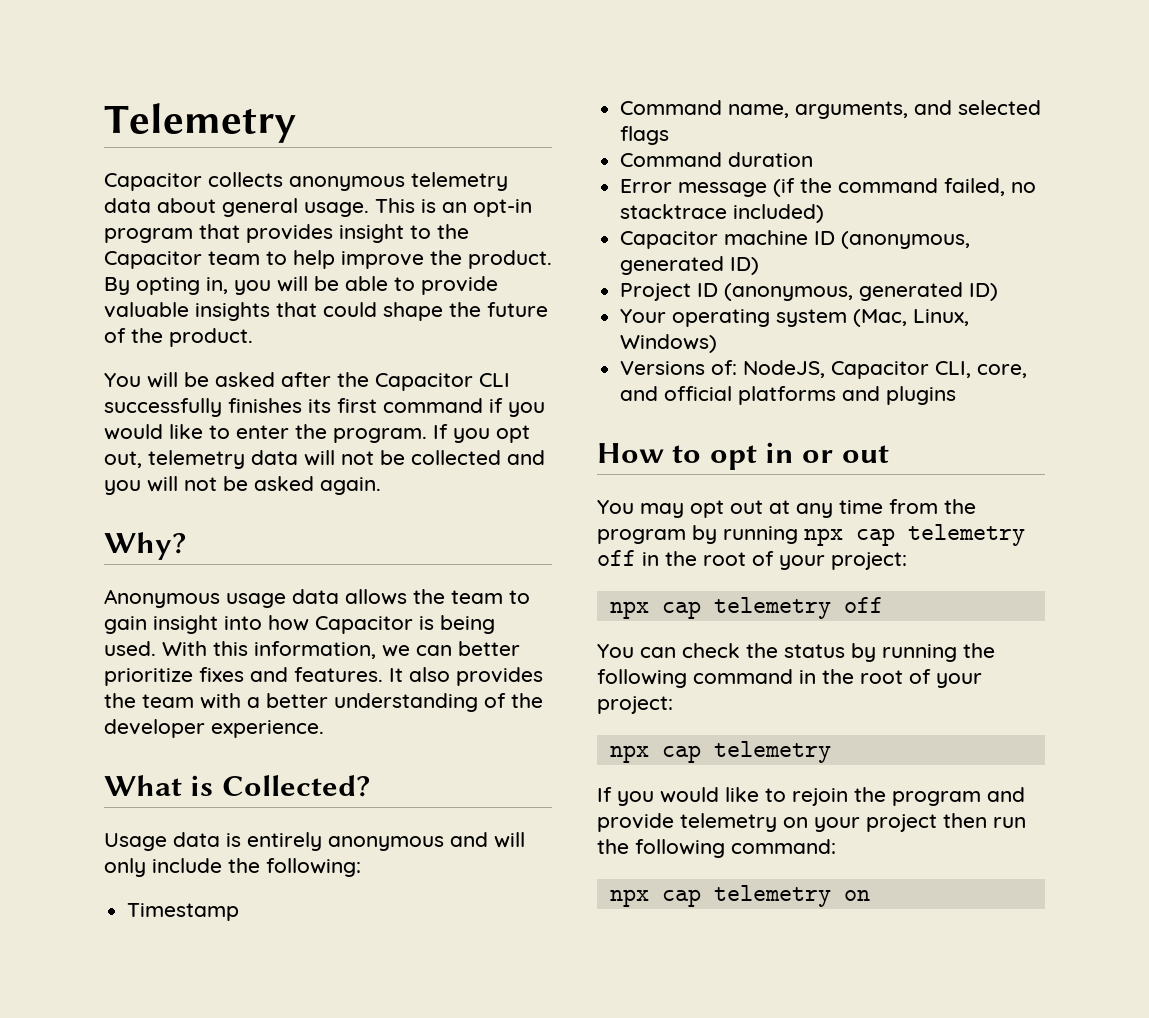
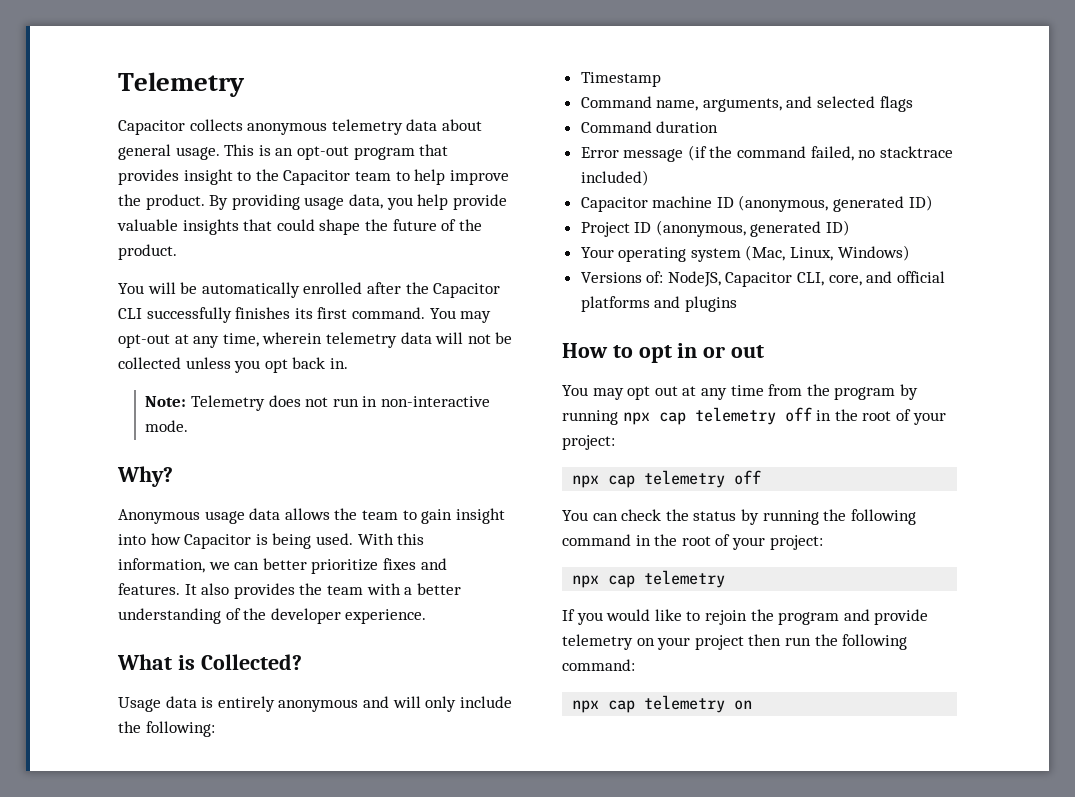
[473,199,532,217] opt-in -> [296,146,349,160] opt-out
[136,276,415,295] opting in, you will be able to -> [231,194,449,210] providing usage data, you help
[215,372,275,387] asked -> [201,282,363,298] automatically enrolled
[383,398,545,417] [104,424,530,443] [104,451,142,468] command if you would like to enter the program. If you opt out, -> [351,307,492,323] [118,332,323,348] command. You may opt-out at any time, wherein
[507,450,545,465] [104,476,381,495] and you will not be asked again. -> [185,357,348,373] [145,395,490,411] [145,420,189,432] unless you opt back in. // Note: Telemetry does not run in non-interactive mode.

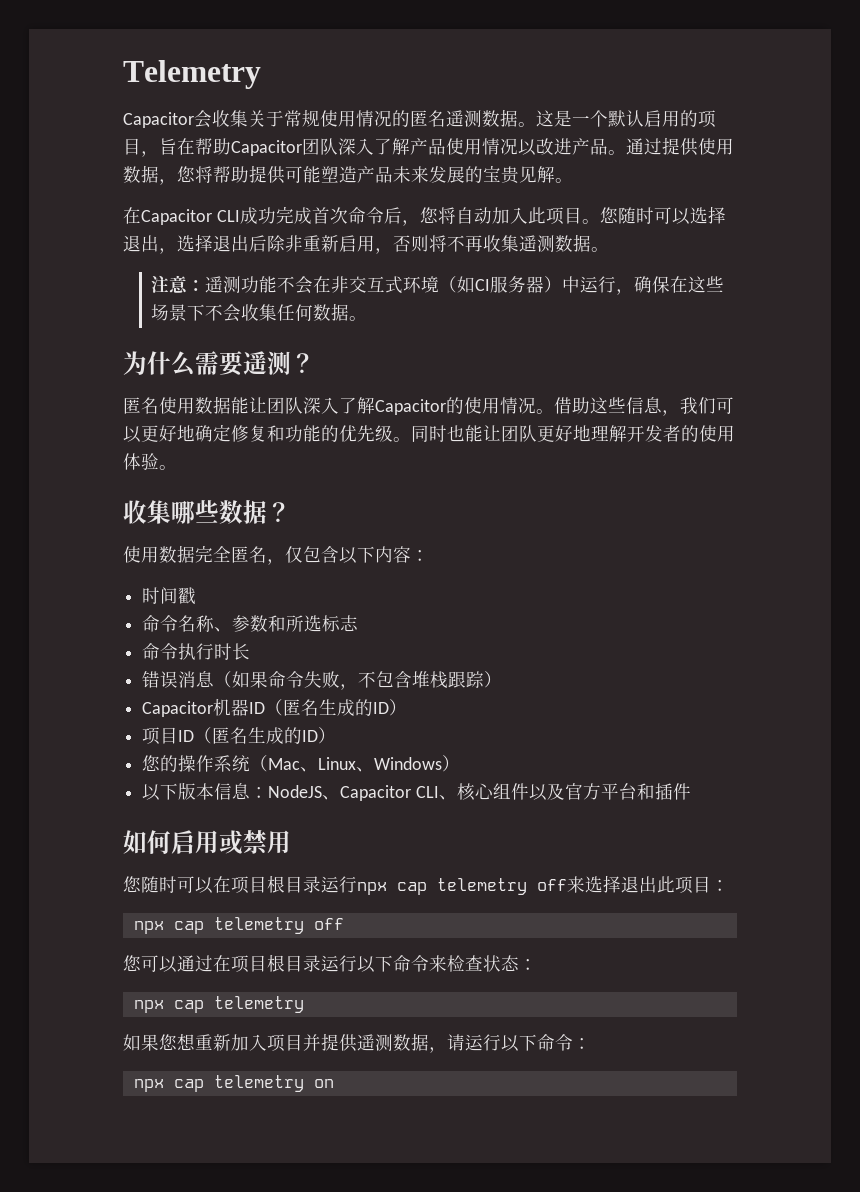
[189,119,482,135] [118,144,449,160] [118,169,509,185] [118,194,507,210] [117,219,482,235] [118,244,177,260] [118,282,501,298] [118,307,492,323] [118,332,513,348] [118,357,348,373] [145,395,490,411] [145,420,189,432] [117,466,173,487] [118,508,505,524] [118,533,425,549] [118,558,447,574] [118,583,461,599] [118,608,427,624] [117,654,302,670] [118,696,512,712] [118,721,215,737] [580,72,661,87] [580,96,913,112] [580,121,719,133] [580,145,953,162] [580,170,649,186] [580,195,933,212] [580,220,851,237] [580,245,910,262] [580,271,945,287] [580,296,737,312] [562,343,765,363] [562,384,918,400] [562,407,946,425] [562,435,615,450] [572,470,762,488] [562,509,916,525] [562,534,823,550] [572,570,726,588] [562,609,929,625] [562,634,908,650] [562,659,635,671] collects anonymous telemetry data about general usage. This is an opt-out program that provides insight to the Capacitor team to help improve the product. By providing usage data, you help provide valuable insights that could shape the future of the product. // You will be automatically enrolled after the Capacitor CLI successfully finishes its first command. You may opt-out at any time, wherein telemetry data will not be collected unless you opt back in. // Note: Telemetry does not run in non-interactive mode. // Why? // Anonymous usage data allows the team to gain insight into how Capacitor is being used. With this information, we can better prioritize fixes and features. It also provides the team with a better understanding of the developer experience. // What is Collected? // Usage data is entirely anonymous and will only include the following: // Timestamp // Command name, arguments, and selected flags // Command duration // Error message (if the command failed, no stacktrace included) // Capacitor machine ID (anonymous, generated ID) // Project ID (anonymous, generated ID) // Your operating system (Mac, Linux, Windows) // Versions of: NodeJS, Capacitor CLI, core, and official platforms and plugins // How to opt in or out // You may opt out at any time from the program by running npx cap telemetry off in the root of your project: // npx cap telemetry off // You can check the status by running the following command in the root of your project: // npx cap telemetry // If you would like to rejoin the program and provide telemetry on your project then run the following command: -> [194,109,716,128] [123,137,734,157] [123,165,573,185] [123,206,726,226] [123,234,609,254] [151,275,725,295] [151,303,368,322] [123,351,315,377] [123,396,734,416] [123,424,735,443] [123,453,177,470] [123,500,291,524] [123,545,429,565] [142,587,197,605] [142,615,359,632] [142,643,251,660] [142,671,503,690] [142,698,408,717] [142,727,337,745] [142,755,461,772] [142,782,691,801] [123,830,291,855] [123,875,729,895] [133,917,344,934] [123,954,537,973] [133,996,304,1013] [123,1033,591,1053] 会收集关于常规使用情况的匿名遥测数据。这是一个默认启用的项目，旨在帮助Capacitor团队深入了解产品使用情况以改进产品。通过提供使用数据，您将帮助提供可能塑造产品未来发展的宝贵见解。 // 在Capacitor CLI成功完成首次命令后，您将自动加入此项目。您随时可以选择退出，选择退出后除非重新启用，否则将不再收集遥测数据。 // 注意：遥测功能不会在非交互式环境（如CI服务器）中运行，确保在这些场景下不会收集任何数据。 // 为什么需要遥测？ // 匿名使用数据能让团队深入了解Capacitor的使用情况。借助这些信息，我们可以更好地确定修复和功能的优先级。同时也能让团队更好地理解开发者的使用体验。 // 收集哪些数据？ // 使用数据完全匿名，仅包含以下内容： // 时间戳 // 命令名称、参数和所选标志 // 命令执行时长 // 错误消息（如果命令失败，不包含堆栈跟踪） // Capacitor机器ID（匿名生成的ID） // 项目ID（匿名生成的ID） // 您的操作系统（Mac、Linux、Windows） // 以下版本信息：NodeJS、Capacitor CLI、核心组件以及官方平台和插件 // 如何启用或禁用 // 您随时可以在项目根目录运行npx cap telemetry off来选择退出此项目： // npx cap telemetry off // 您可以通过在项目根目录运行以下命令来检查状态： // npx cap telemetry // 如果您想重新加入项目并提供遥测数据，请运行以下命令：

